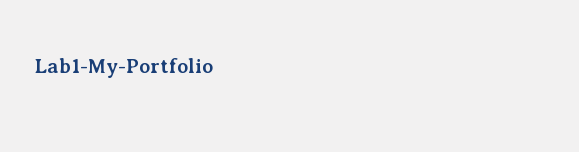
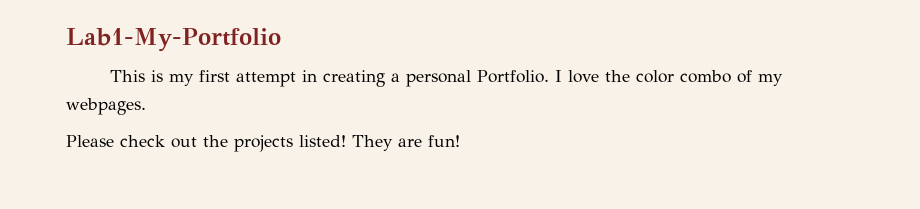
(213, 68) none -> [109,70,783,87] [66,98,146,115] [66,135,460,152] // This is my first attempt in creating a personal Portfolio. I love the color combo of my webpages. // Please check out the projects listed! They are fun!

